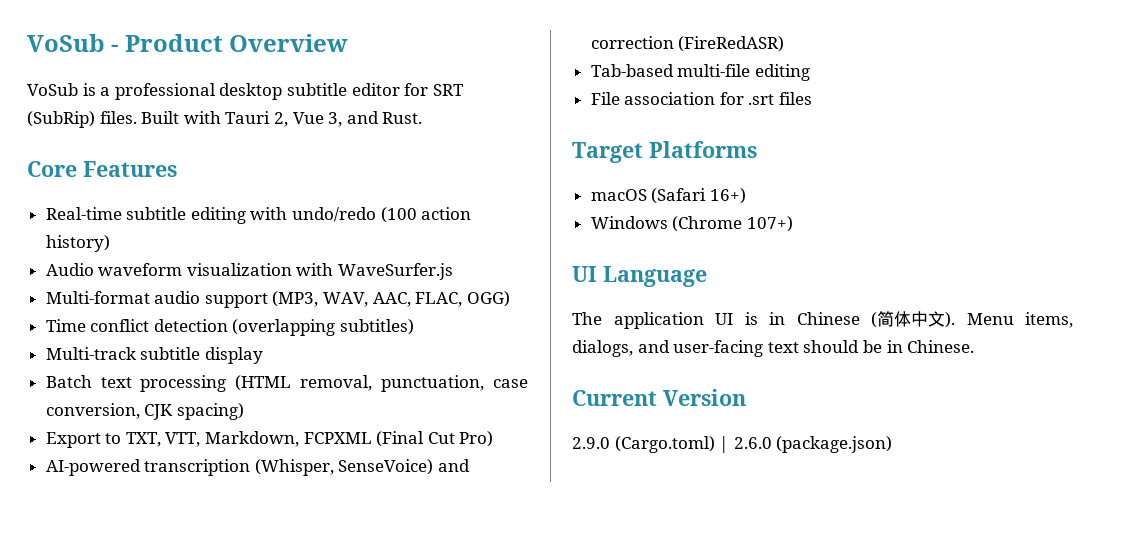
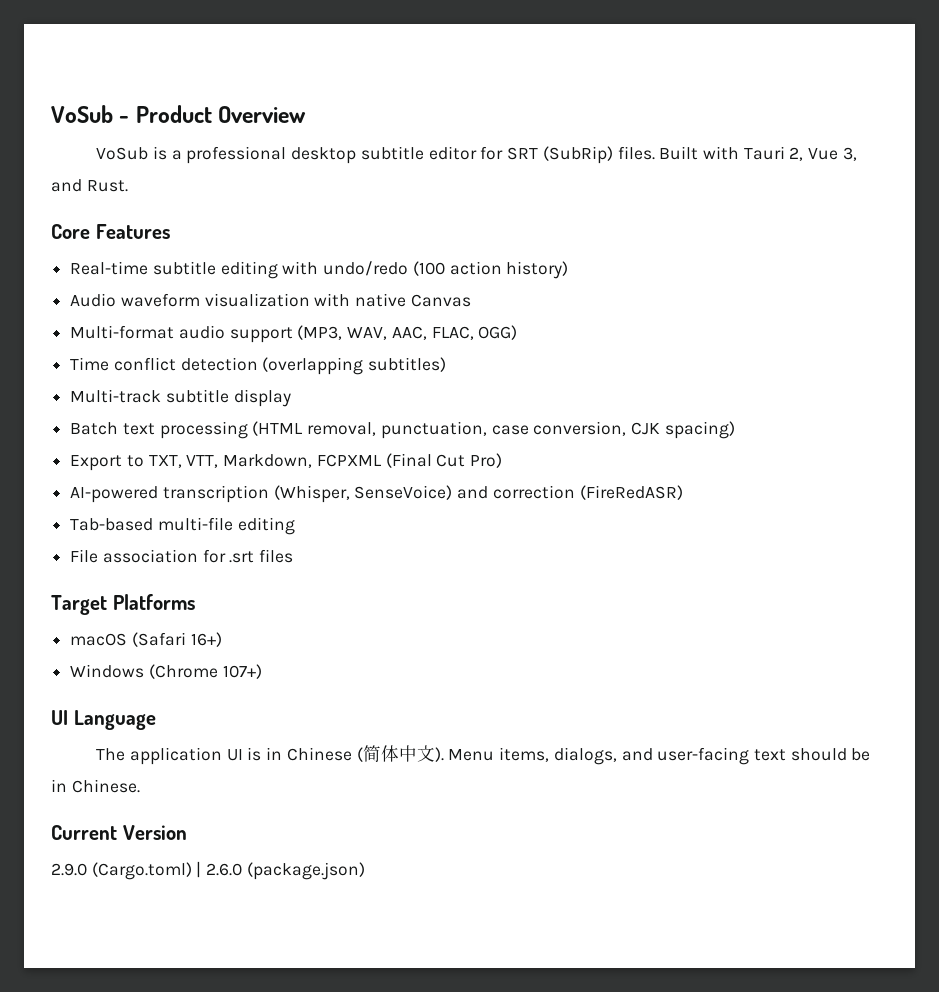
[338,263,454,280] WaveSurfer.js -> [355,293,471,307] native Canvas

